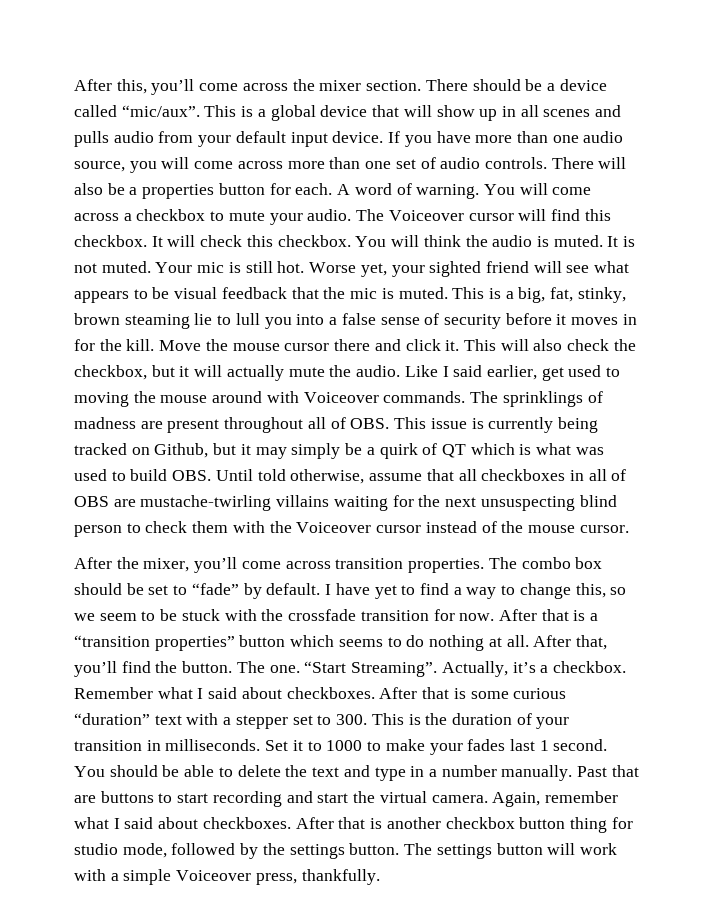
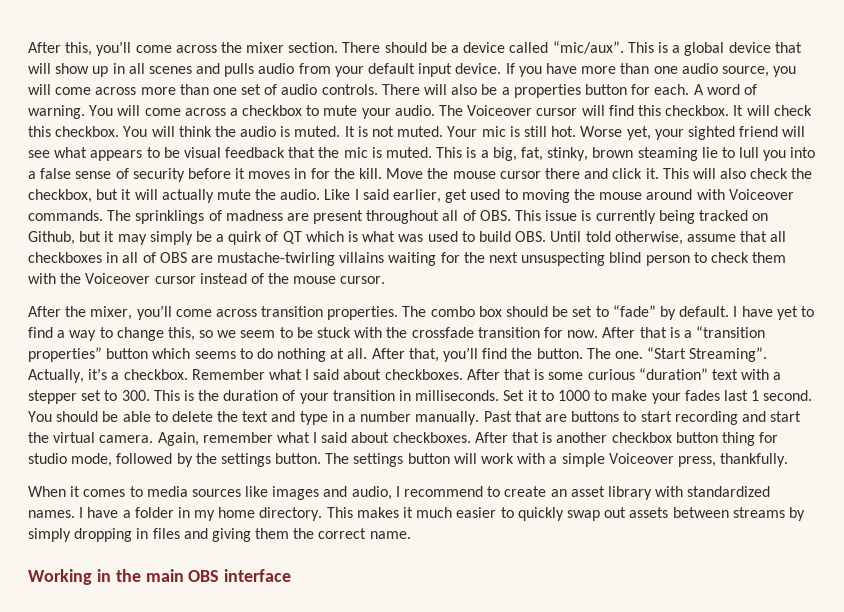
(380, 877) none -> [28,486,771,500] [28,507,805,521] [28,528,411,542] [28,569,292,585] // When it comes to media sources like images and audio, I recommend to create an asset library with standardized names. I have a folder in my home directory. This makes it much easier to quickly swap out assets between streams by simply dropping in files and giving them the correct name. // Working in the main OBS interface

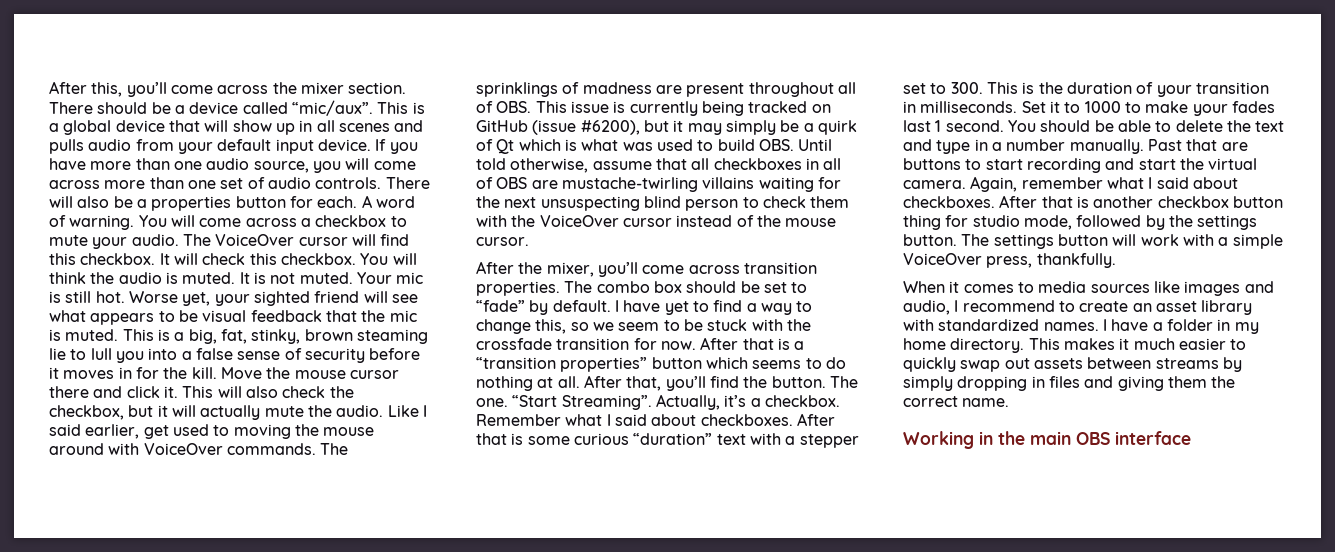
[467,105,533,116] Voiceover -> [215,234,295,246] VoiceOver
[728,189,794,200] Voiceover -> [143,443,223,455] VoiceOver
[28,231,75,245] Github, -> [476,120,640,135] GitHub (issue #6200),
[282,231,302,244] QT -> [496,139,515,154] Qt
[85,273,151,284] Voiceover -> [539,215,619,227] VoiceOver
[608,453,674,464] Voiceover -> [903,253,982,265] VoiceOver

